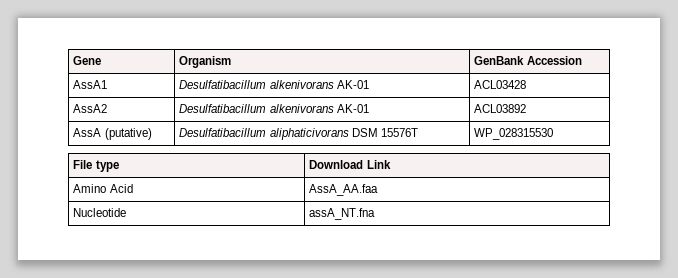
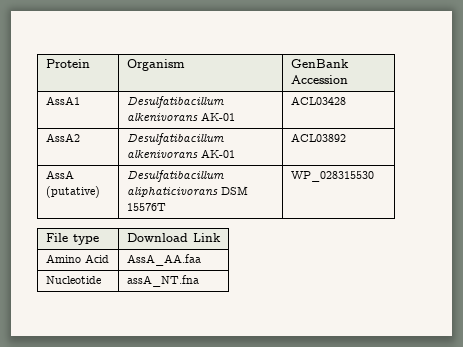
[73,56,102,65] Gene -> [45,59,90,68] Protein

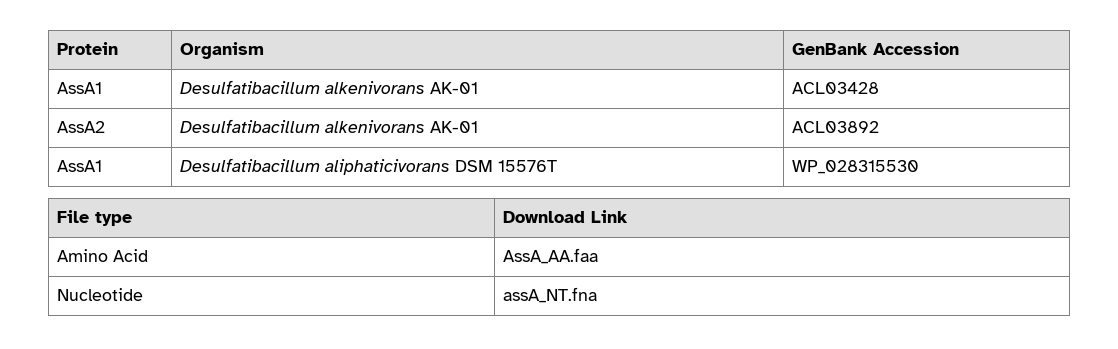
[45,170,74,179] [45,186,100,198] AssA (putative) -> [57,160,103,172] AssA1

